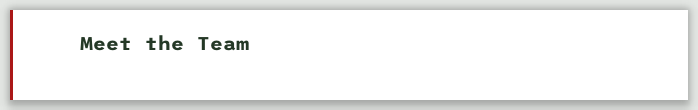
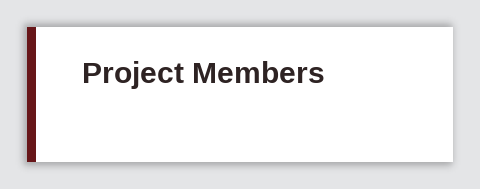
[80,35,249,51] Meet the Team -> [82,61,326,89] Project Members

